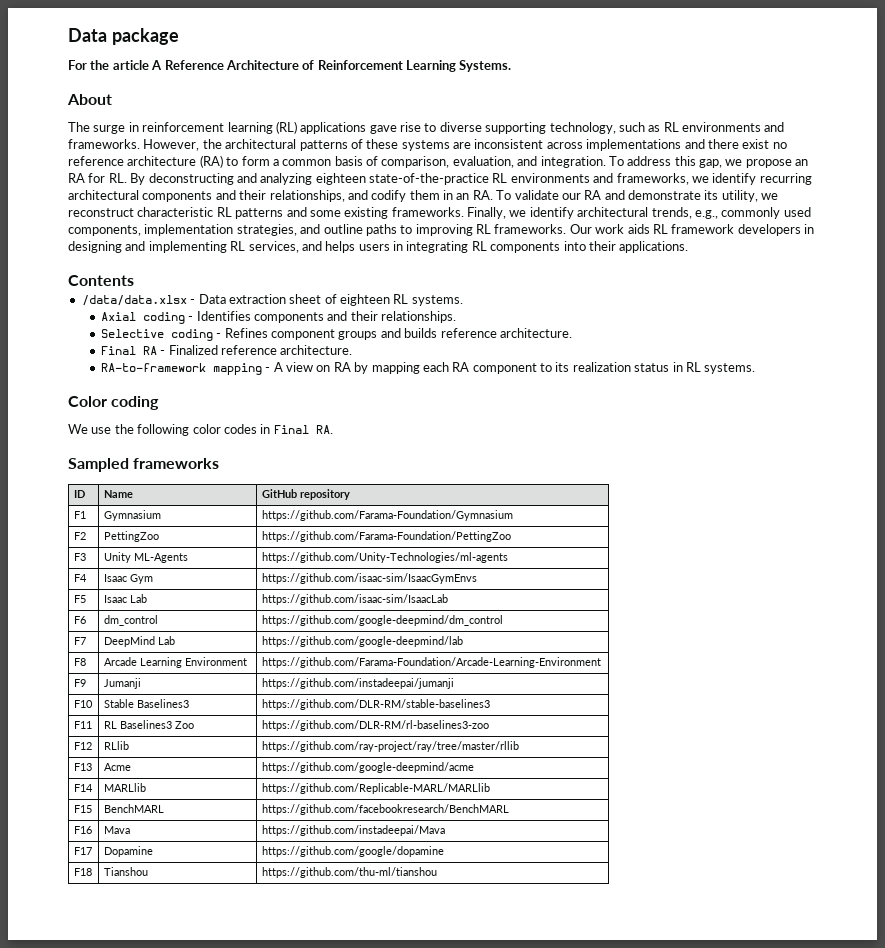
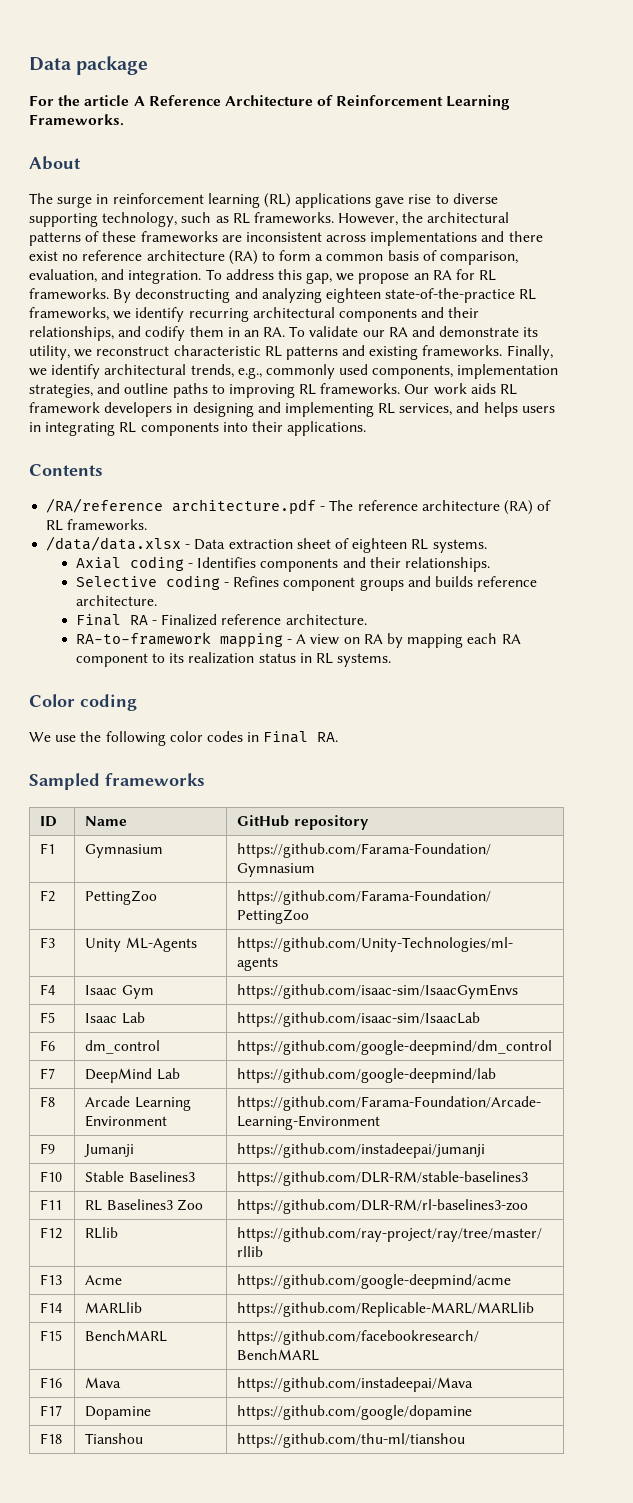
[459,60,512,72] Systems. -> [29,114,124,126] Frameworks.
[682,122,785,132] environments and -> (250, 218) none
[401,140,450,151] systems -> [140,231,218,243] frameworks
[108,173,127,183] RL. -> [479,270,497,281] [29,288,109,300] RL frameworks.
[510,173,614,183] environments and -> (537, 294) none
[309,210,341,217] some -> (366, 350) none
(134, 280) none -> [46,498,552,515] [46,519,148,531] // /RA/reference architecture.pdf - The reference architecture (RA) of RL frameworks.

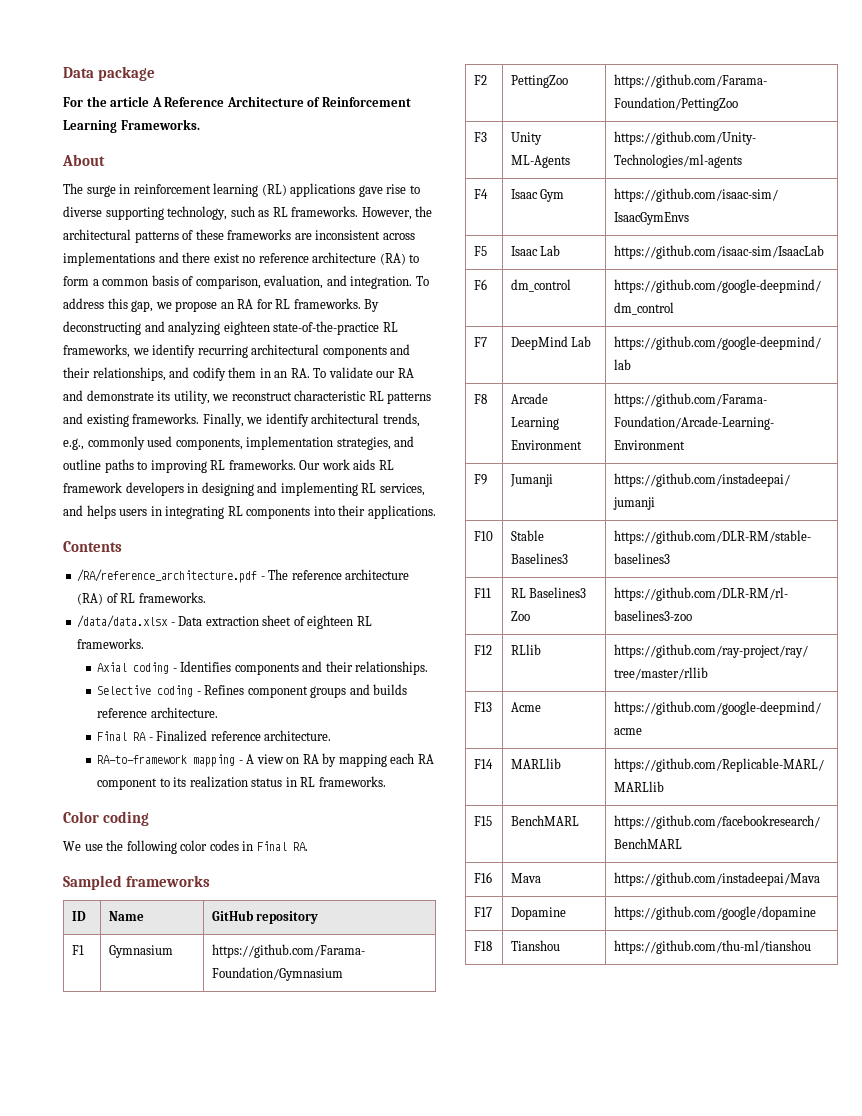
[46,498,317,514] /RA/reference architecture.pdf -> [77,569,258,583] /RA/reference_architecture.pdf
[432,539,487,553] systems. -> [77,638,145,649] frameworks.
[337,653,392,667] systems. -> [318,776,386,787] frameworks.

